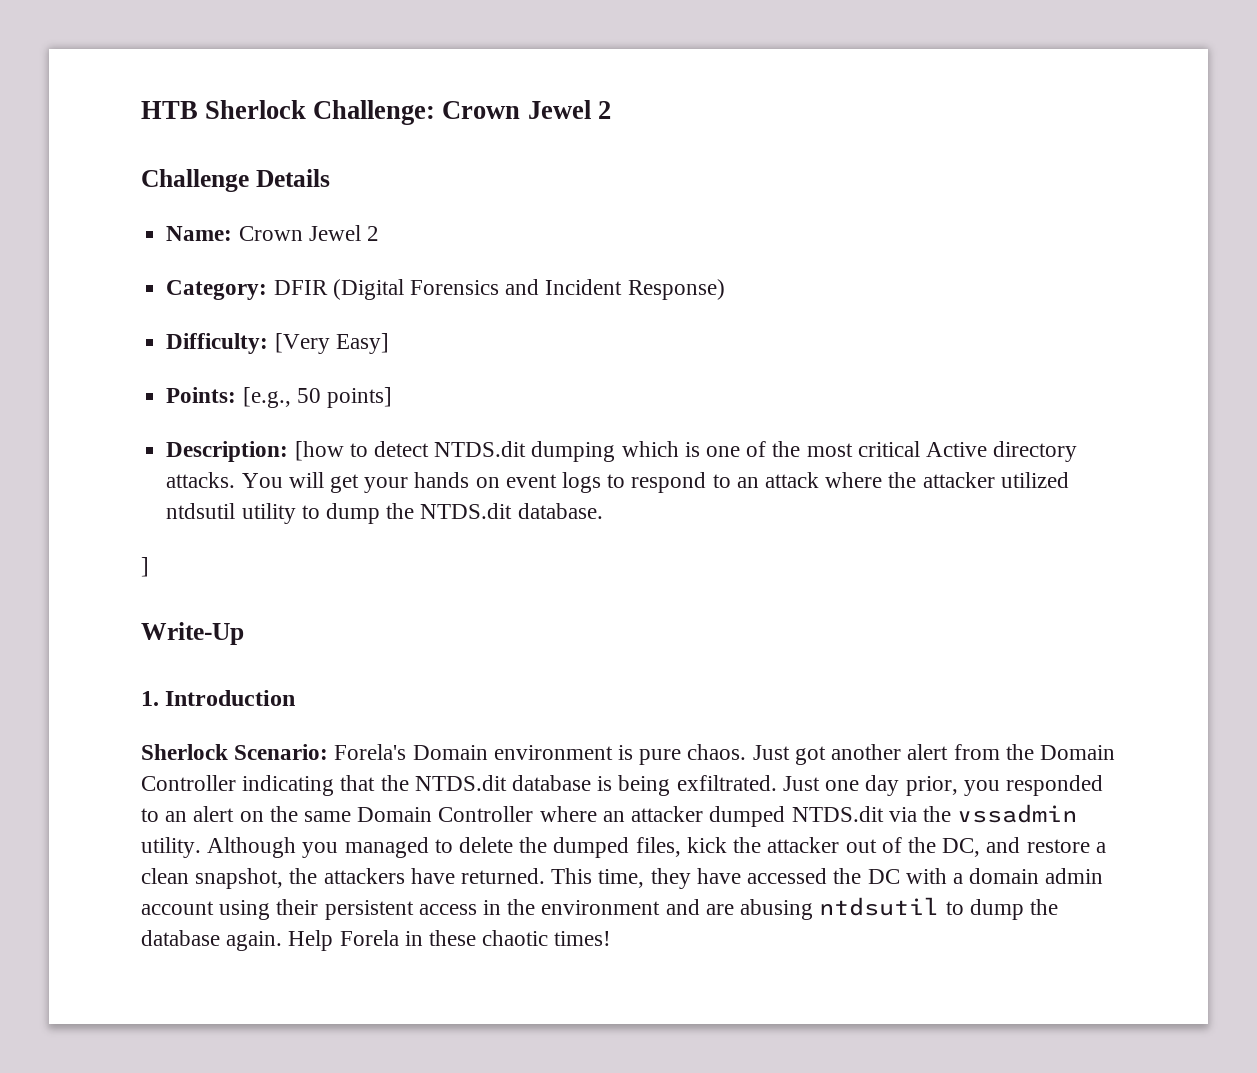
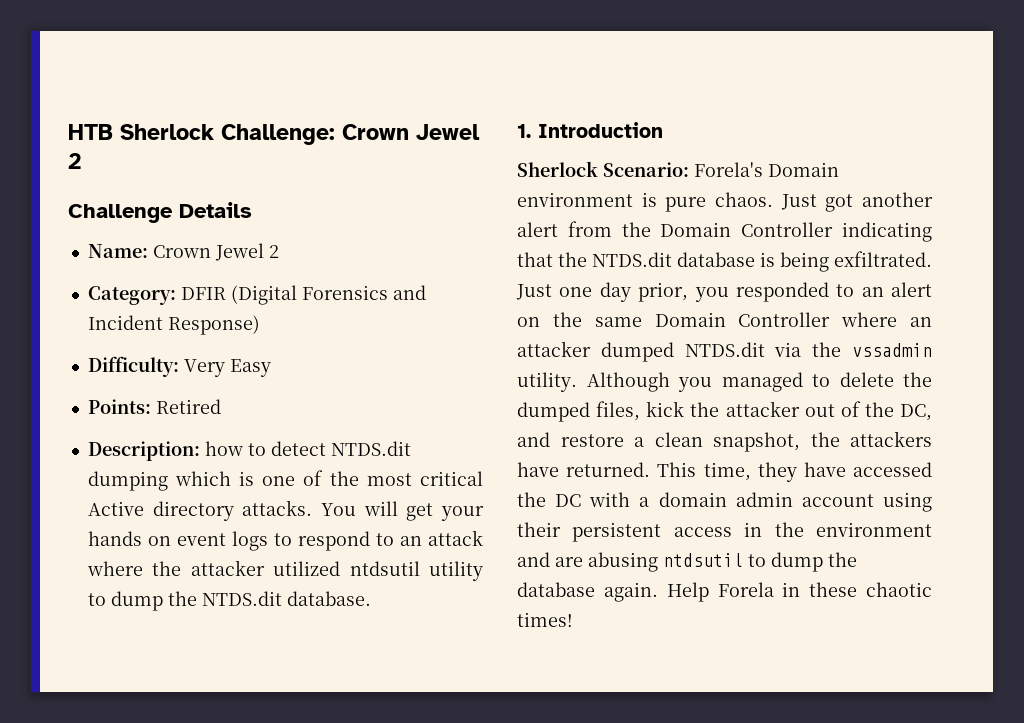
[274,333,389,354] [Very Easy] -> [183,359,271,377] Very Easy
[242,387,392,408] [e.g., 50 points] -> [155,399,221,414] Retired
[294,441,344,461] [how -> [204,441,243,456] how
[141,557,149,577] [141,622,244,645] // ] // Write-Up -> (371, 598) none

